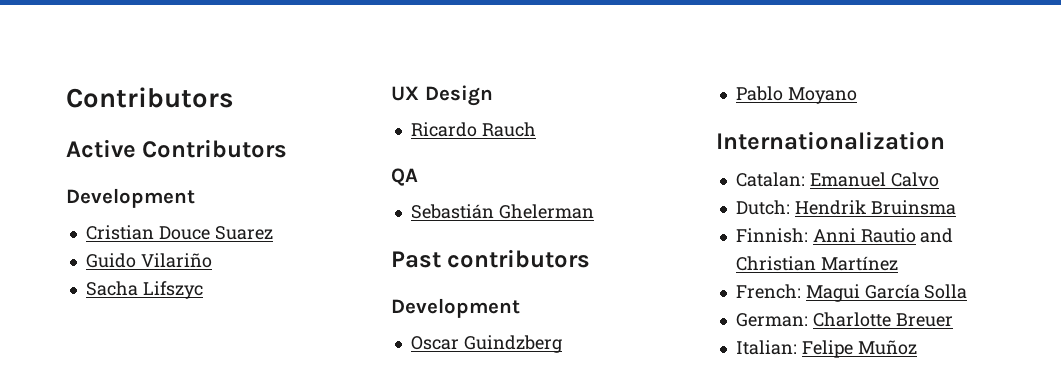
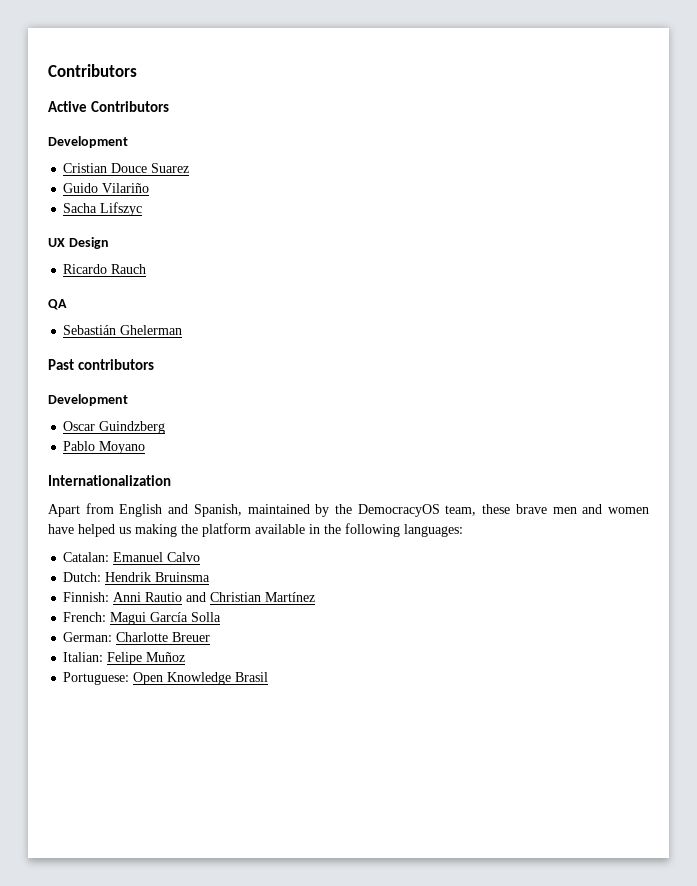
(945, 140) none -> [48,503,649,517] [48,523,463,537] // Apart from English and Spanish, maintained by the DemocracyOS team, these brave men and women have helped us making the platform available in the following languages:
(917, 347) none -> [63,672,269,685] // Portuguese: Open Knowledge Brasil

